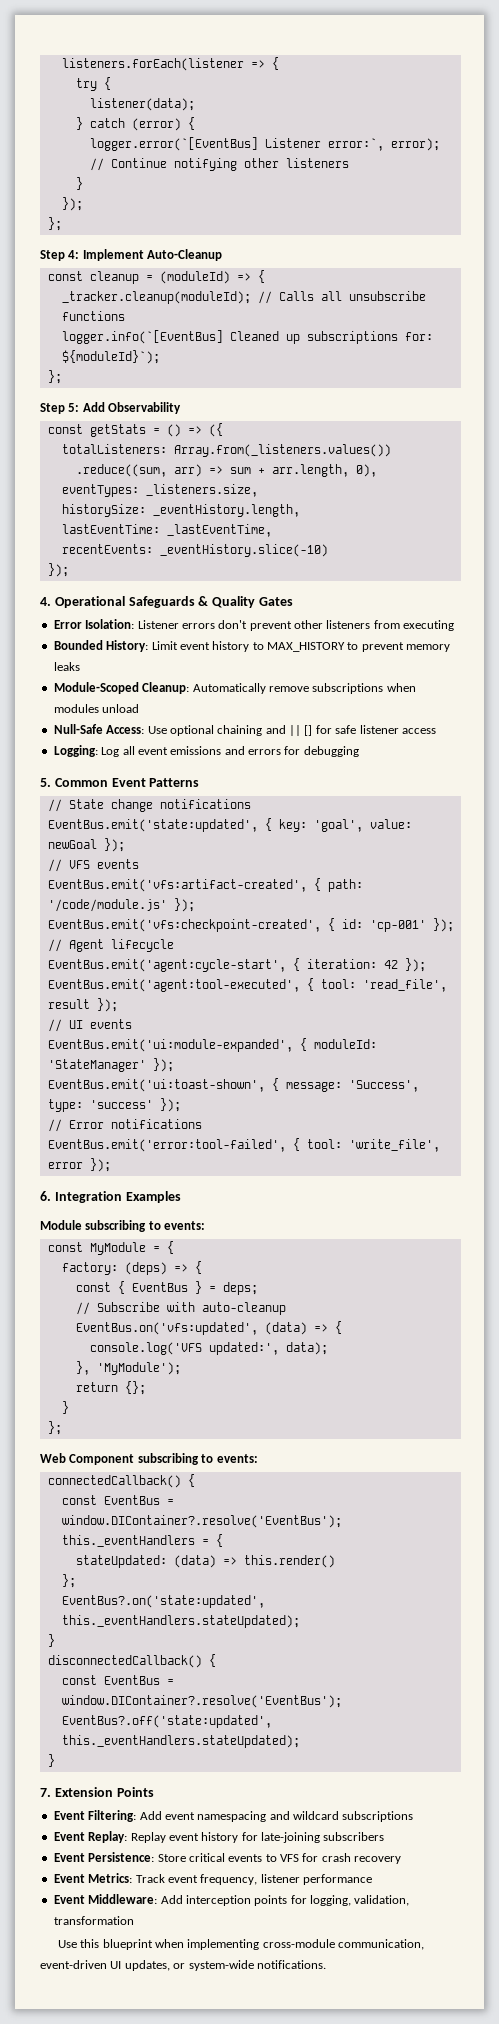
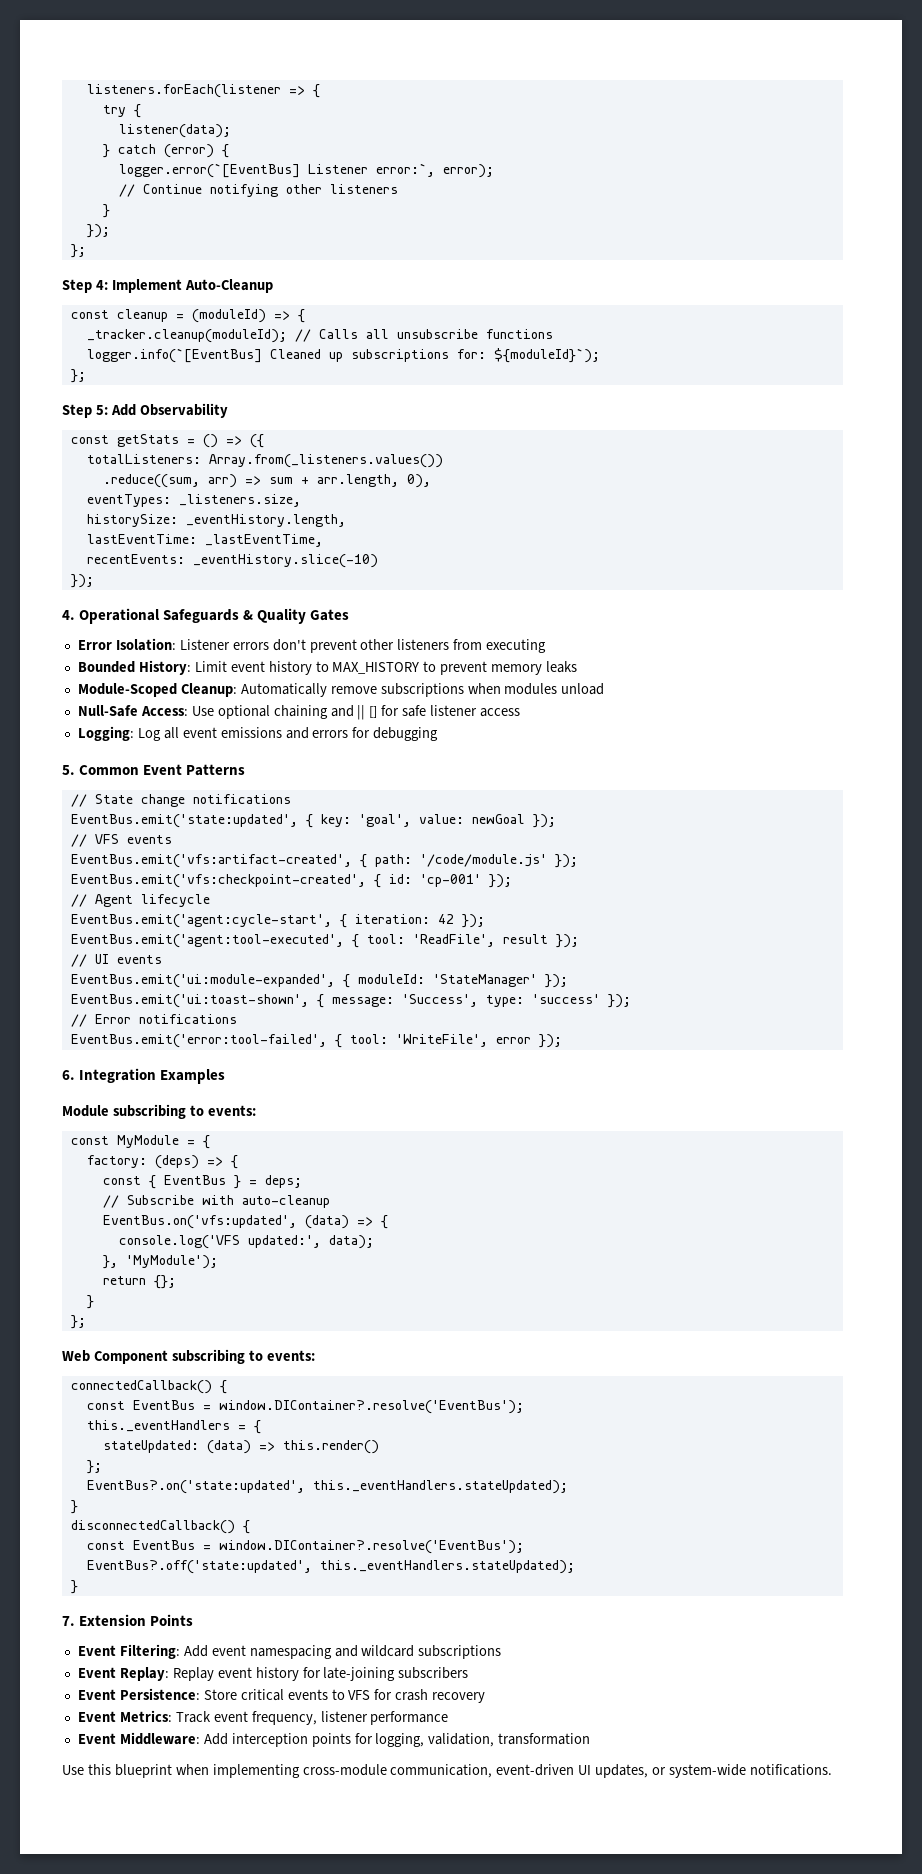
[362,979,447,992] 'read_file', -> [412,934,495,947] 'ReadFile',
[348,1139,440,1152] 'write_file', -> [395,1034,488,1047] 'WriteFile',

